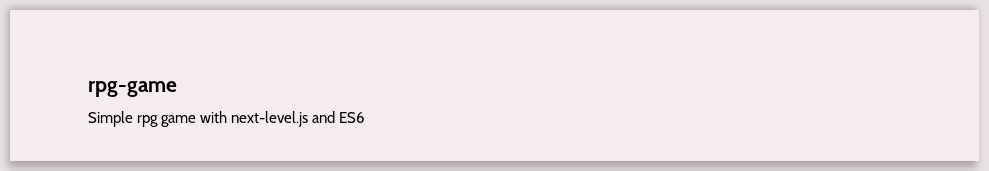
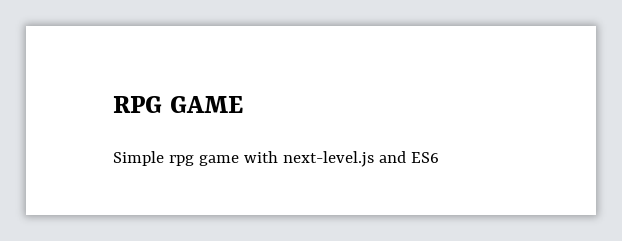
[88,81,177,97] rpg-game -> [113,96,243,113] RPG GAME

